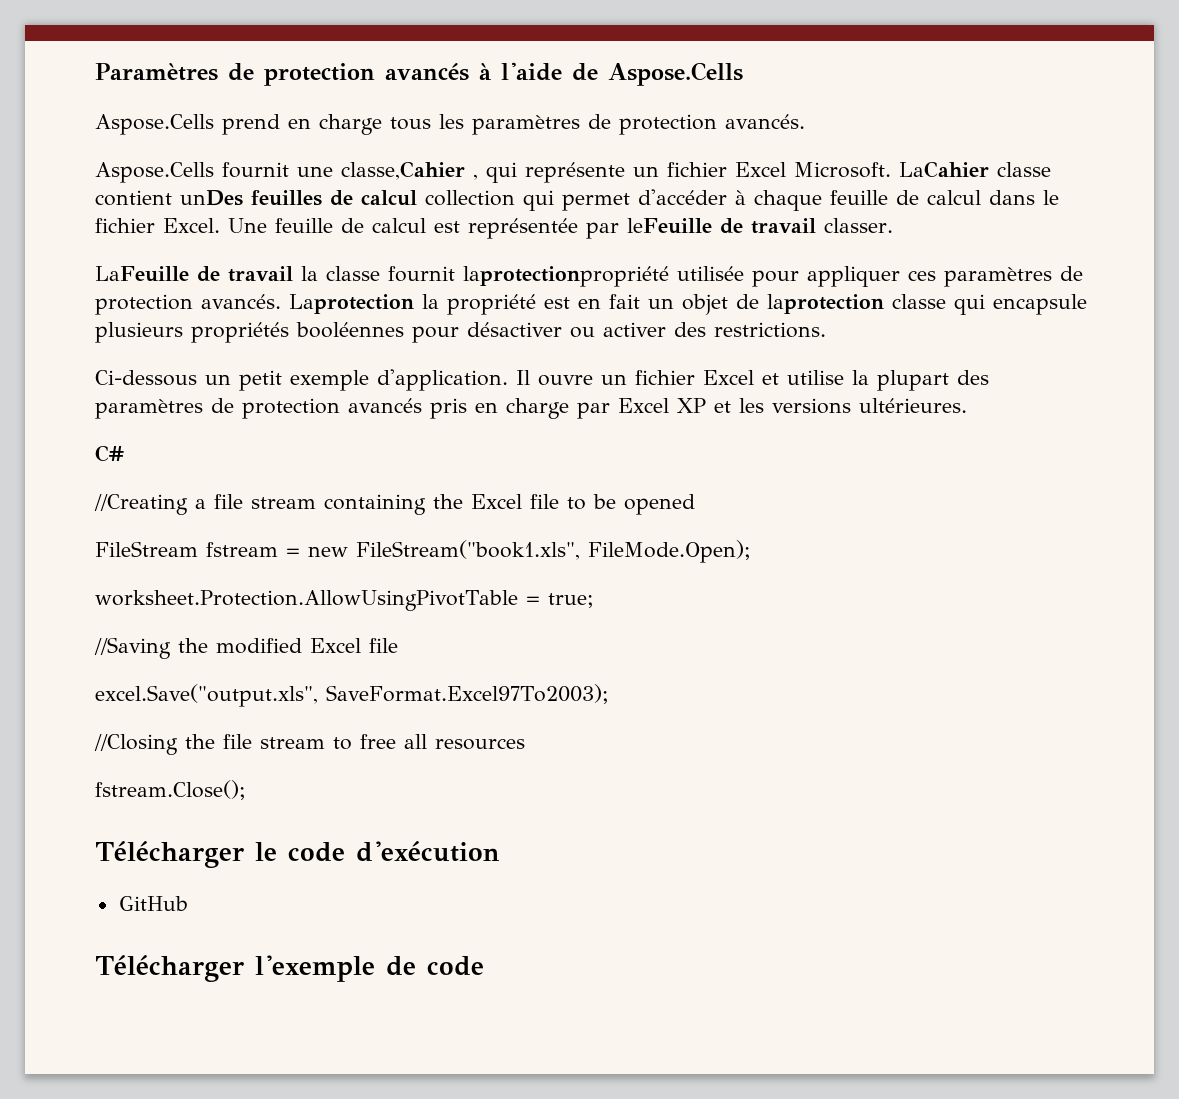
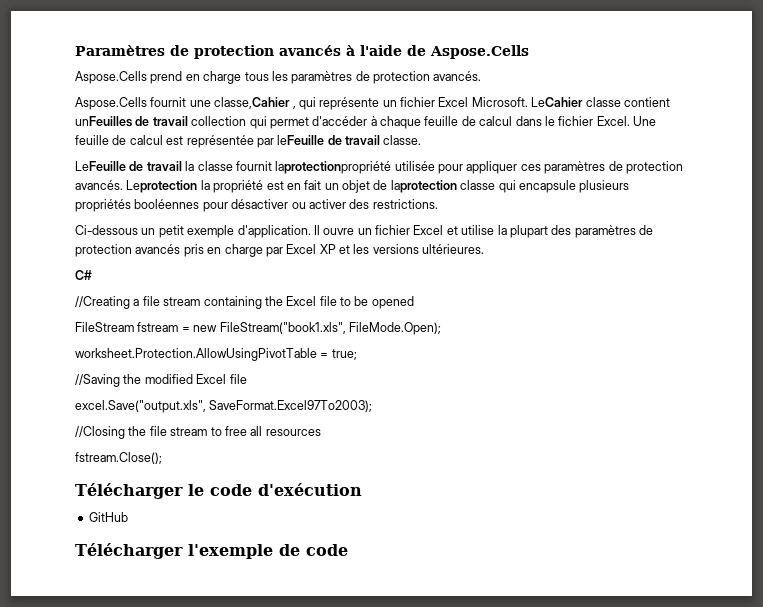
[899,161,989,178] LaCahier -> [531,97,584,107] LeCahier
[180,190,417,206] unDes feuilles de calcul -> [75,116,188,127] unFeuilles de travail
[824,218,893,233] [95,266,189,282] classer. // LaFeuille -> [383,135,422,145] [75,161,126,171] classe. // LeFeuille
[289,294,414,314] Laprotection -> [126,180,198,193] Leprotection

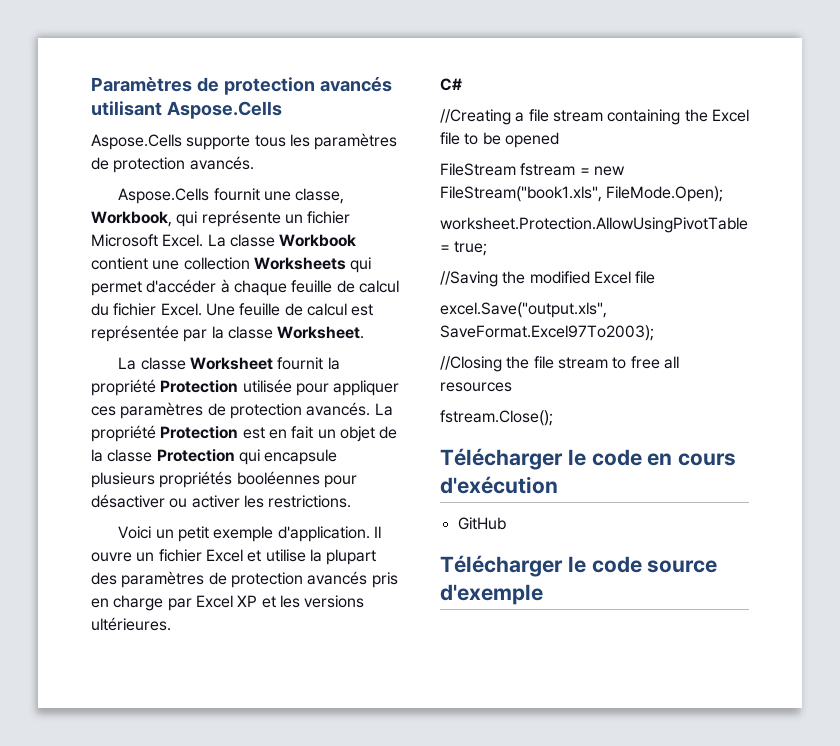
[346,45,426,56] à l'aide de -> [91,101,162,116] utilisant
[150,71,242,84] prend en charge -> [186,135,251,150] supporte
[214,97,296,109] classe,Cahier , -> [295,188,345,204] [91,211,172,227] classe, Workbook,
[438,97,670,107] [75,116,247,127] Excel Microsoft. LeCahier classe contient unFeuilles de travail collection -> [91,234,357,247] [91,257,346,270] Microsoft Excel. La classe Workbook contient une collection Worksheets
[515,116,555,126] dans le -> [91,303,109,316] du
[277,135,422,145] [75,161,392,174] leFeuille de travail classe. // LeFeuille de travail la classe fournit laprotectionpropriété -> [211,326,365,339] [118,357,340,370] [91,379,239,396] la classe Worksheet. // La classe Worksheet fournit la propriété Protection
[126,180,264,193] Leprotection la propriété -> [374,403,393,416] [91,425,239,442] La propriété Protection
[390,180,496,193] laprotection classe -> [91,449,235,462] la classe Protection
[349,199,370,209] des -> [243,495,264,508] les
[75,225,138,235] Ci-dessous -> [118,526,152,539] Voici
(252, 490) none -> [647,453,737,466] en cours
[187,544,348,559] l'exemple de code -> [567,556,718,573] [440,584,543,605] le code source d'exemple

